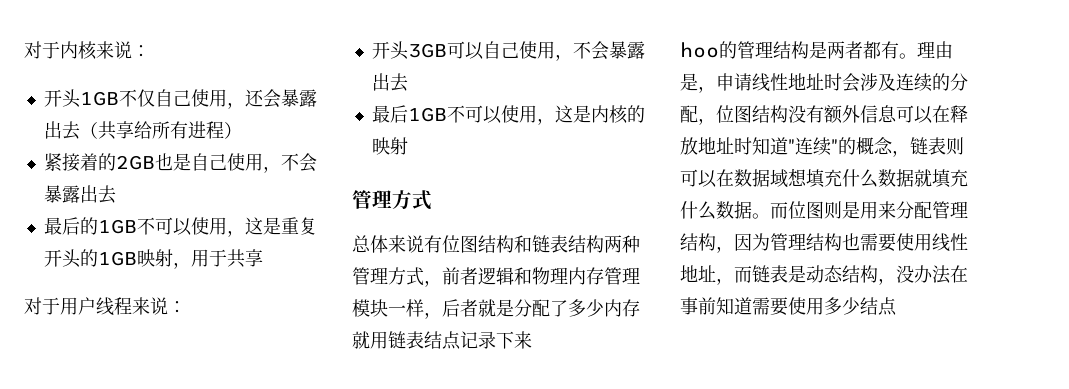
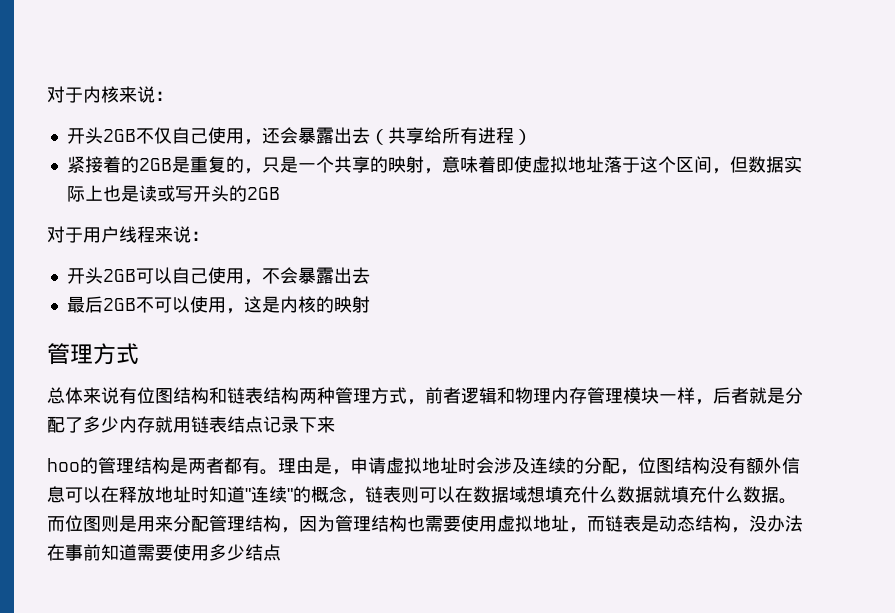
[79,91,119,106] 1GB -> [102,129,136,142] 2GB
[154,153,317,173] [43,185,116,204] [43,217,317,237] [43,249,263,269] 也是自己使用，不会暴露出去 // 最后的1GB不可以使用，这是重复开头的1GB映射，用于共享 -> [171,156,802,174] [66,185,280,202] 是重复的，只是一个共享的映射，意味着即使虚拟地址落于这个区间，但数据实际上也是读或写开头的2GB
[407,43,447,58] 3GB -> [102,269,136,282] 2GB
[407,107,447,122] 1GB -> [102,298,136,311] 2GB
[752,73,788,92] 线性 -> [386,457,422,474] 虚拟
[932,233,968,252] 线性 -> [497,515,533,532] 虚拟

